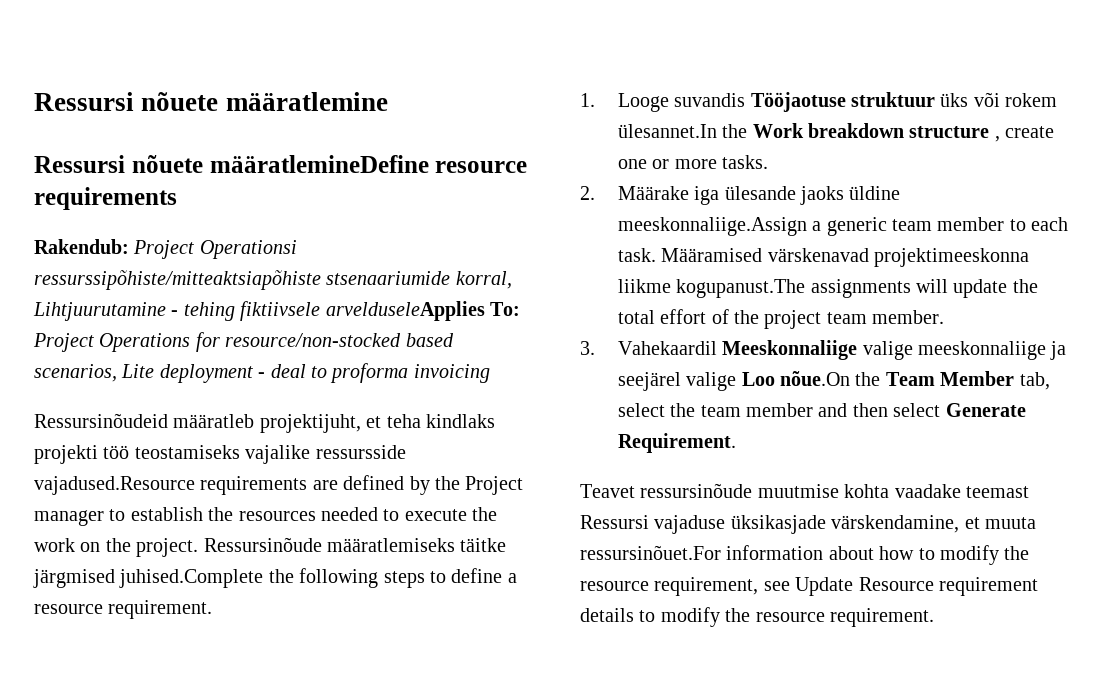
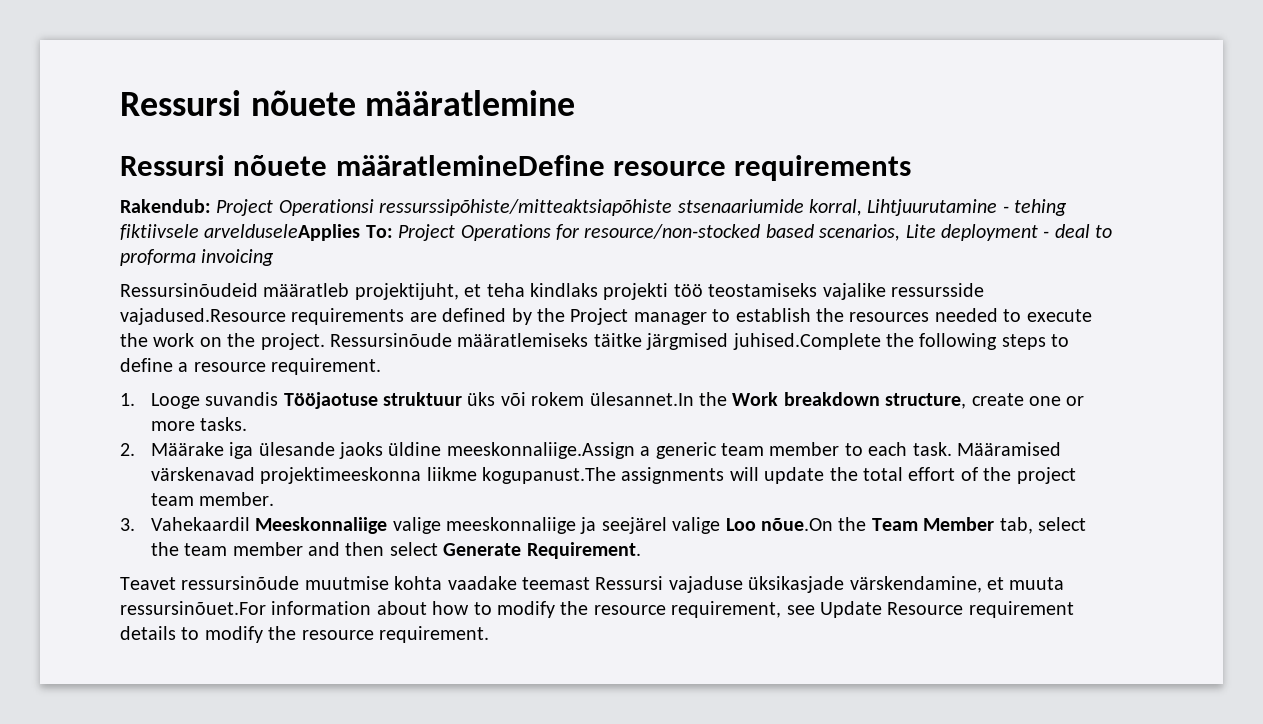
[909,126,1000,142] structure , -> [885,393,967,409] structure,

